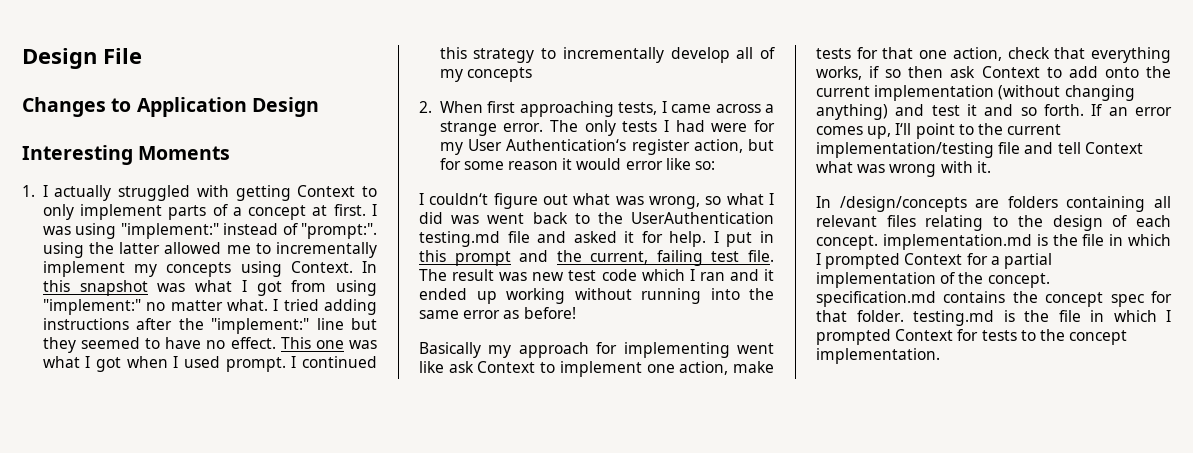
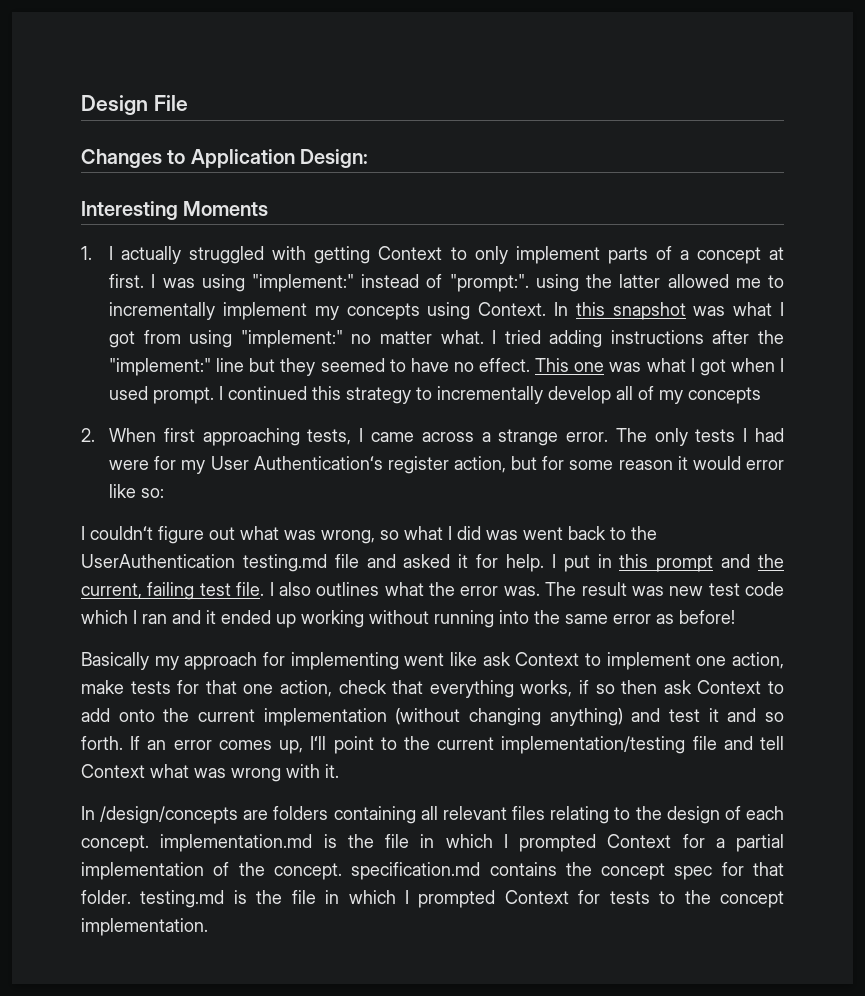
[251,97,319,117] Design -> [300,149,369,168] Design:
(774, 256) none -> [269,582,540,596] I also outlines what the error was.

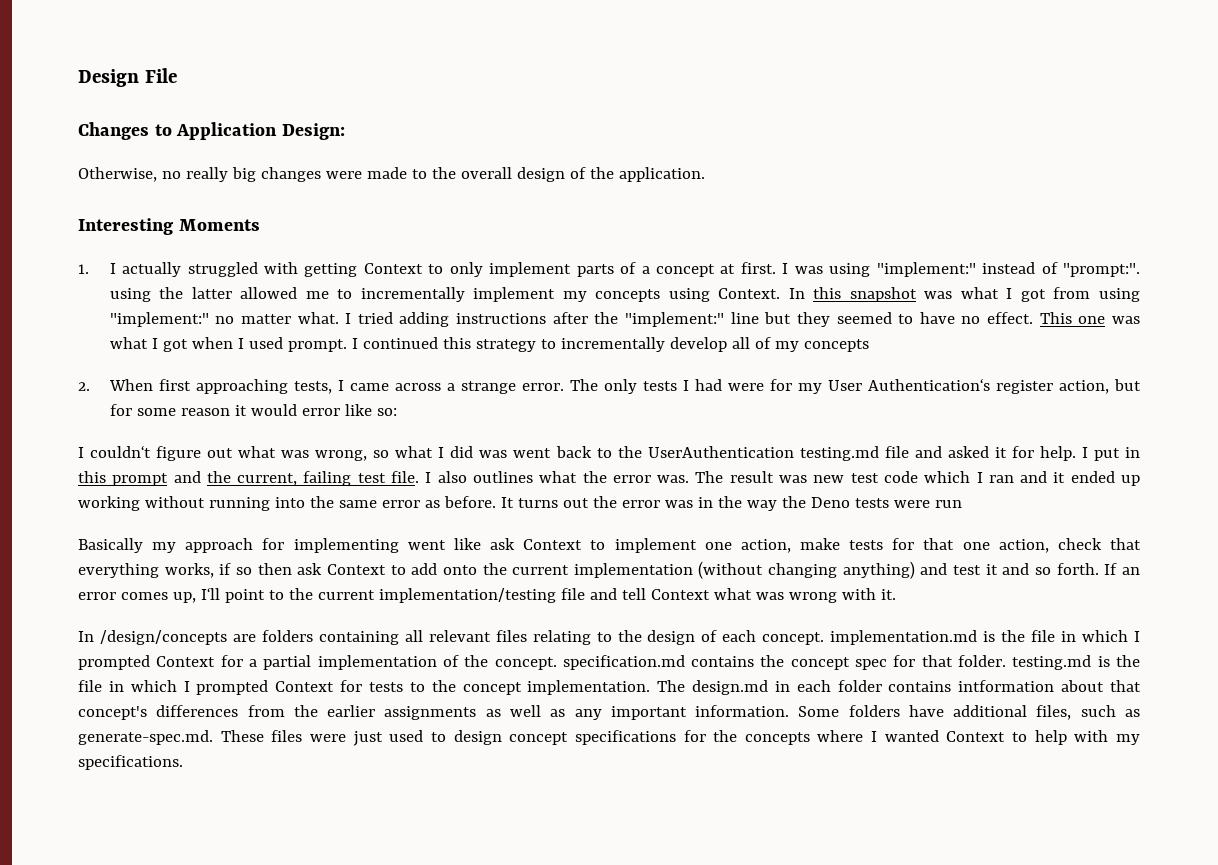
(369, 158) none -> [78,167,705,182] // Otherwise, no really big changes were made to the overall design of the application.
[679,610,735,624] before! -> [443,496,962,511] before. It turns out the error was in the way the Deno tests were run
(208, 927) none -> [657,680,1142,695] [78,705,1141,720] [78,730,1140,746] [78,755,183,770] The design.md in each folder contains intformation about that concept's differences from the earlier assignments as well as any important information. Some folders have additional files, such as generate-spec.md. These files were just used to design concept specifications for the concepts where I wanted Context to help with my specifications.

